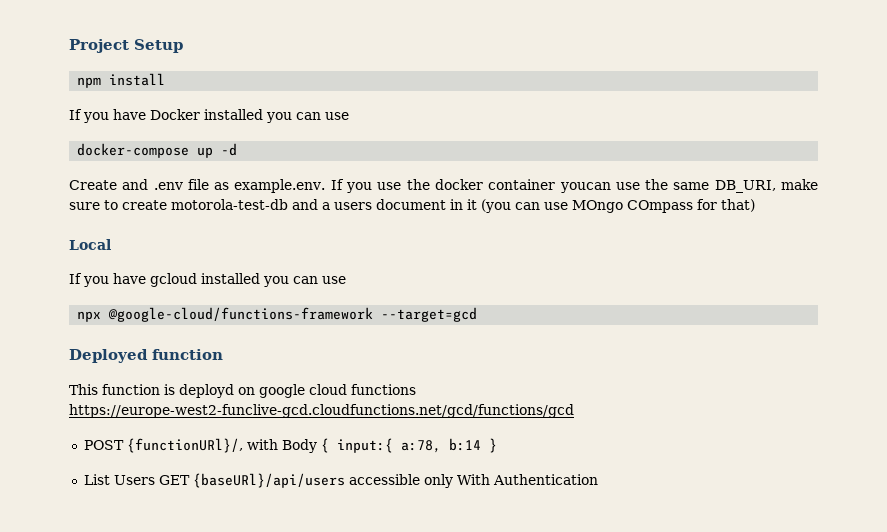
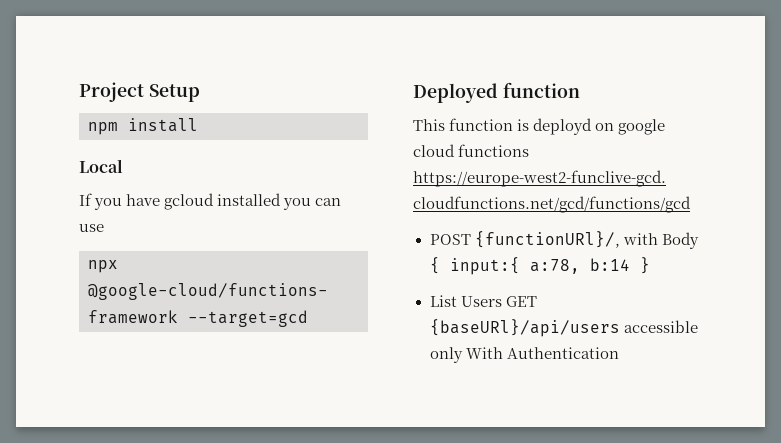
[69,109,349,123] [77,143,238,158] [69,179,818,193] [69,199,755,213] // If you have Docker installed you can use // docker-compose up -d // Create and .env file as example.env. If you use the docker container youcan use the same DB_URI, make sure to create motorola-test-db and a users document in it (you can use MOngo COmpass for that) -> (198, 125) none

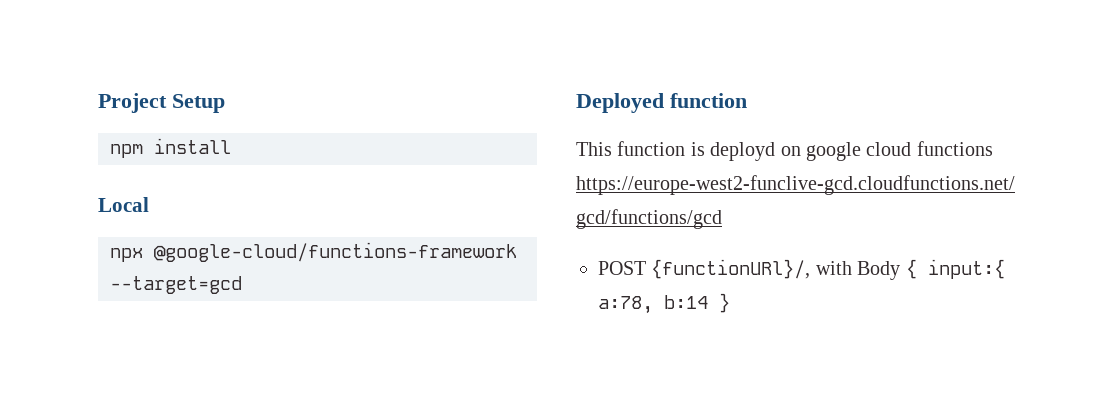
[79,193,342,210] [79,224,104,232] // If you have gcloud installed you can use -> (149, 204) none
[429,295,537,307] [429,319,698,337] [429,347,619,363] // List Users GET {baseURl}/api/users accessible only With Authentication -> (730, 303) none

